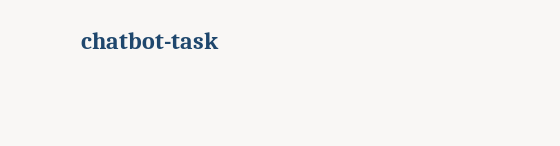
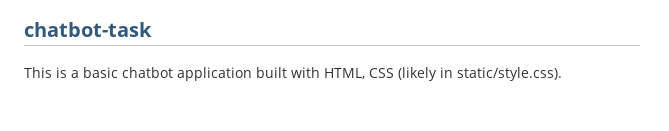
(219, 40) none -> [24,67,562,81] // This is a basic chatbot application built with HTML, CSS (likely in static/style.css).

